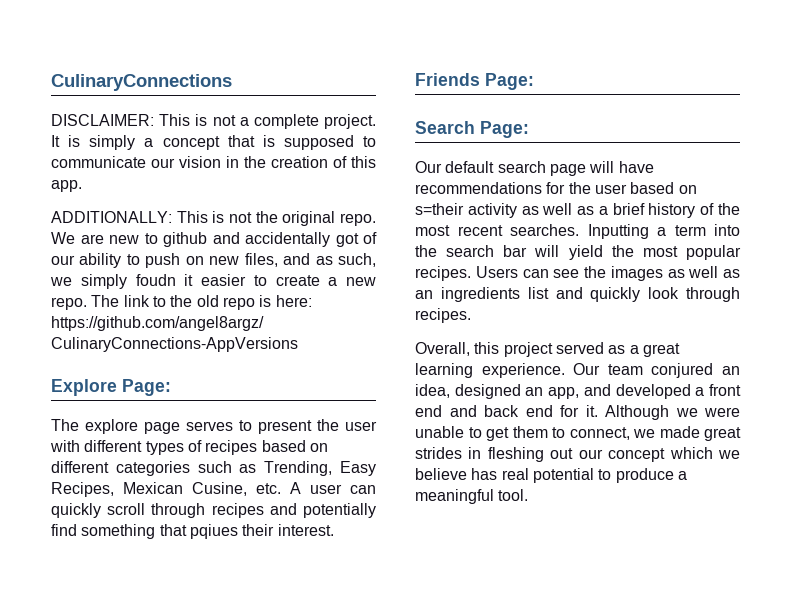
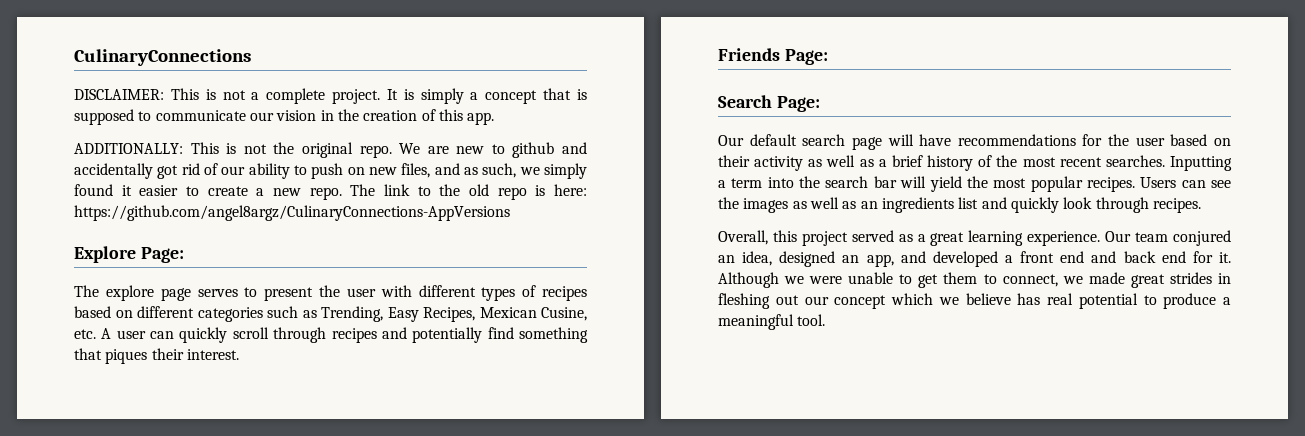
(359, 240) none -> [181,163,200,175] rid
[135,274,176,286] foudn -> [74,184,113,196] found
[189,524,238,539] pqiues -> [105,349,148,364] piques
[415,203,464,215] s=their -> [718,155,750,167] their

